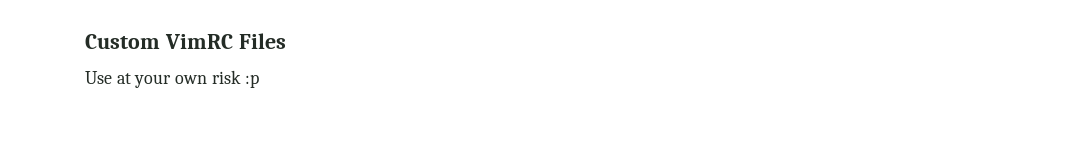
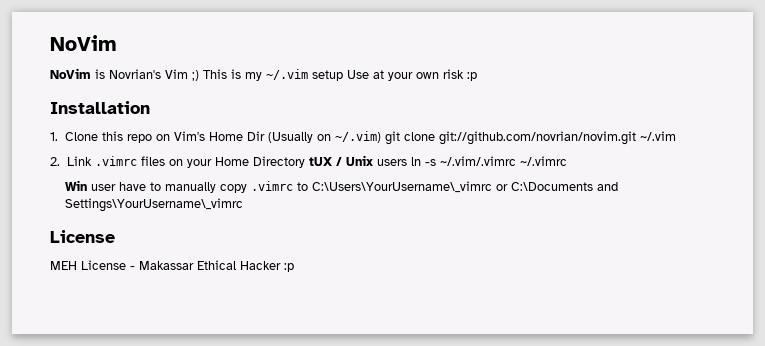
[85,33,286,49] Custom VimRC Files // -> [50,35,117,51] [50,68,343,81] NoVim // NoVim is Novrian's Vim ;) This is my ~/.vim setup
(259, 81) none -> [50,101,150,114] [50,131,677,145] [50,155,567,168] [65,180,619,193] [65,198,244,212] [50,230,115,243] [50,260,294,272] // Installation // 1. Clone this repo on Vim's Home Dir (Usually on ~/.vim) git clone git://github.com/novrian/novim.git ~/.vim // 2. Link .vimrc files on your Home Directory tUX / Unix users ln -s ~/.vim/.vimrc ~/.vimrc // Win user have to manually copy .vimrc to C:\Users\YourUsername\_vimrc or C:\Documents and Settings\YourUsername\_vimrc // License // MEH License - Makassar Ethical Hacker :p

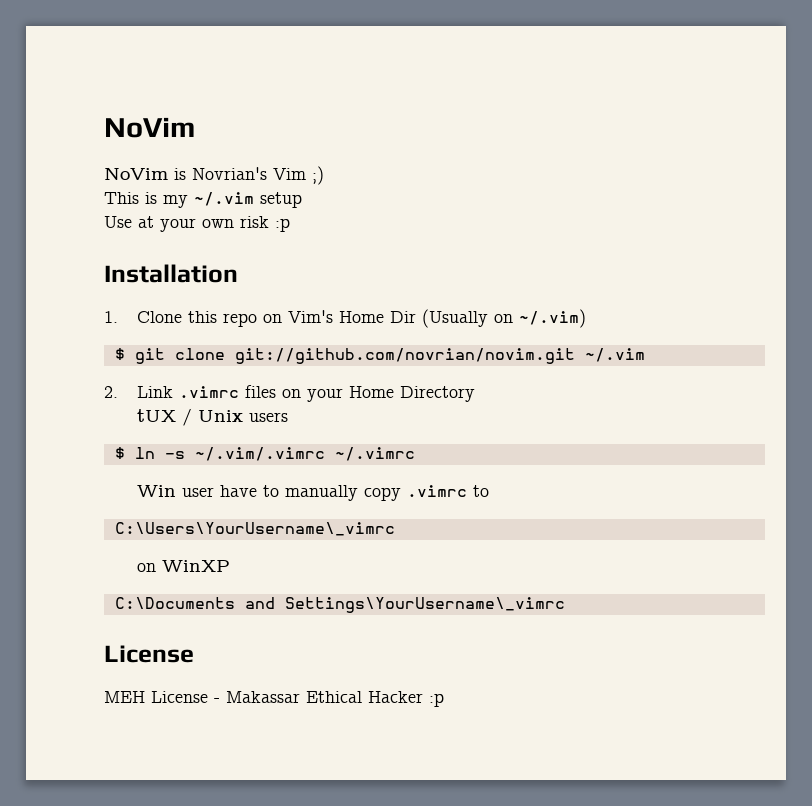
(199, 75) none -> (324, 175) //
(343, 75) none -> (302, 200) //
(382, 137) none -> [114,348,125,360] // $
(305, 162) none -> (475, 394) //
(407, 162) none -> [114,447,125,459] // $
(309, 186) none -> (489, 491) //
[496,184,509,191] or -> [136,560,230,572] // on WinXP //

